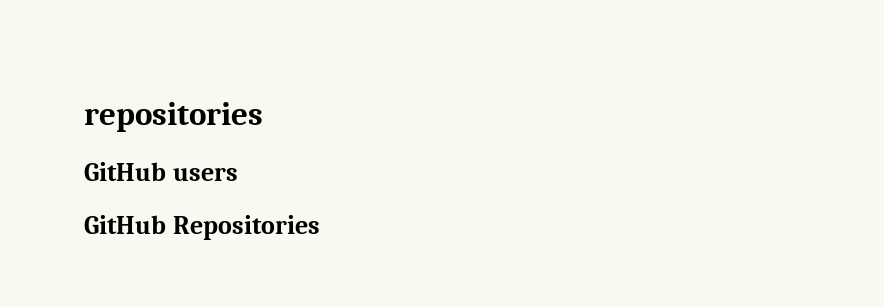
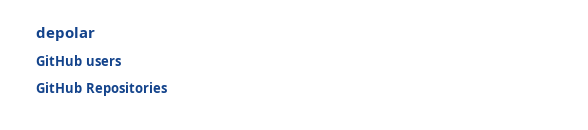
[84,102,263,132] repositories -> [36,27,95,41] depolar

